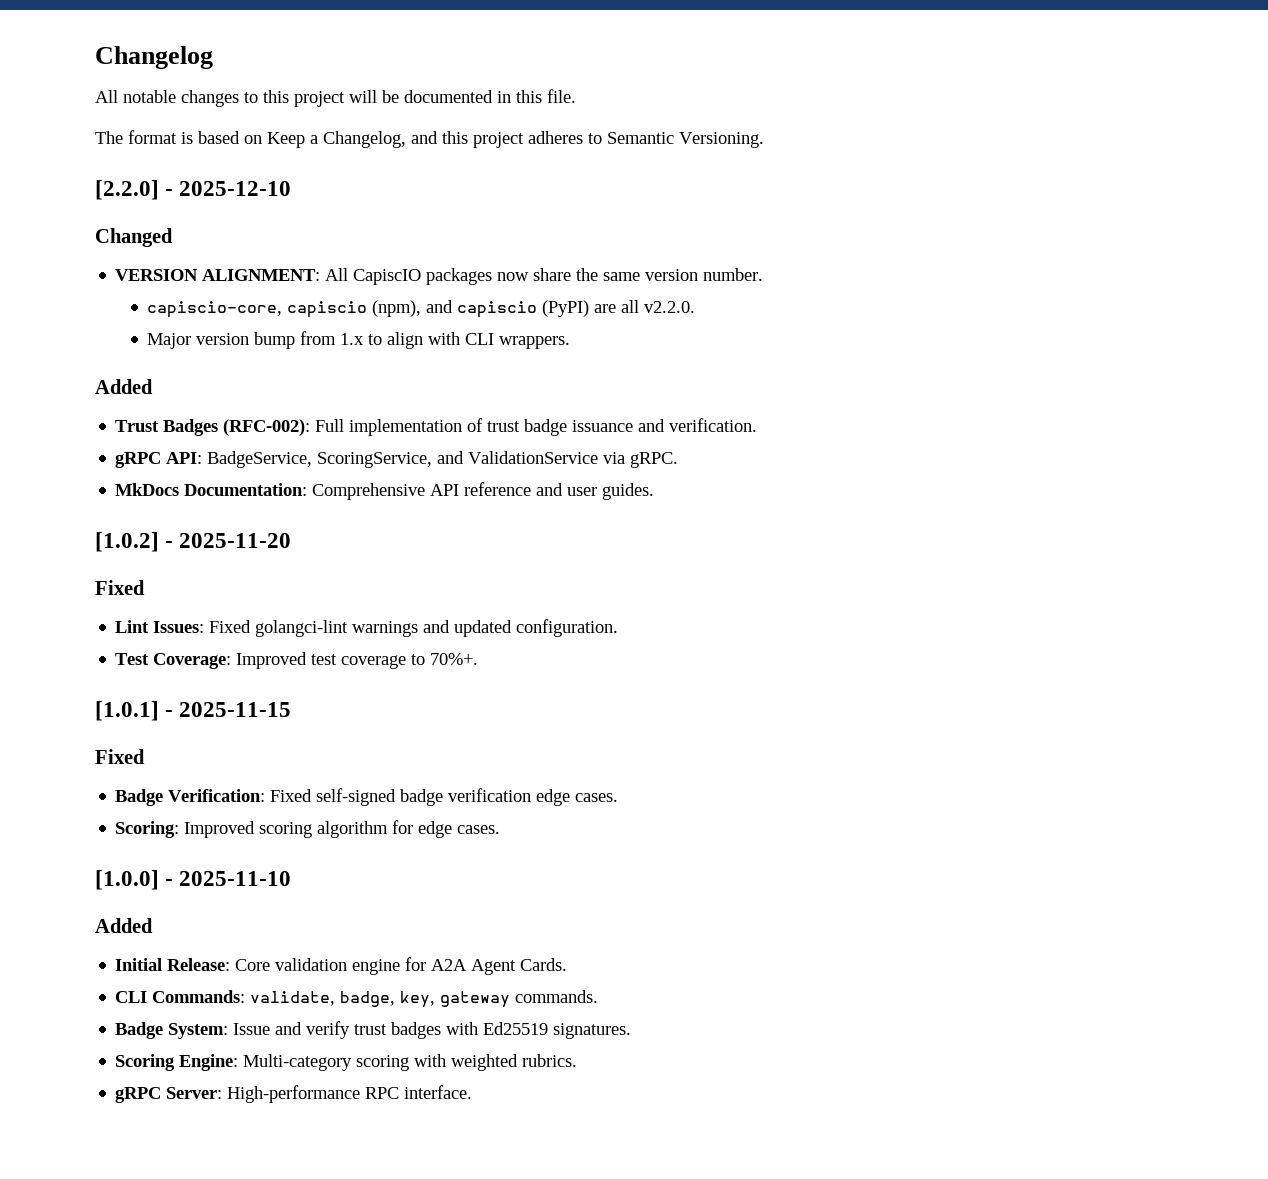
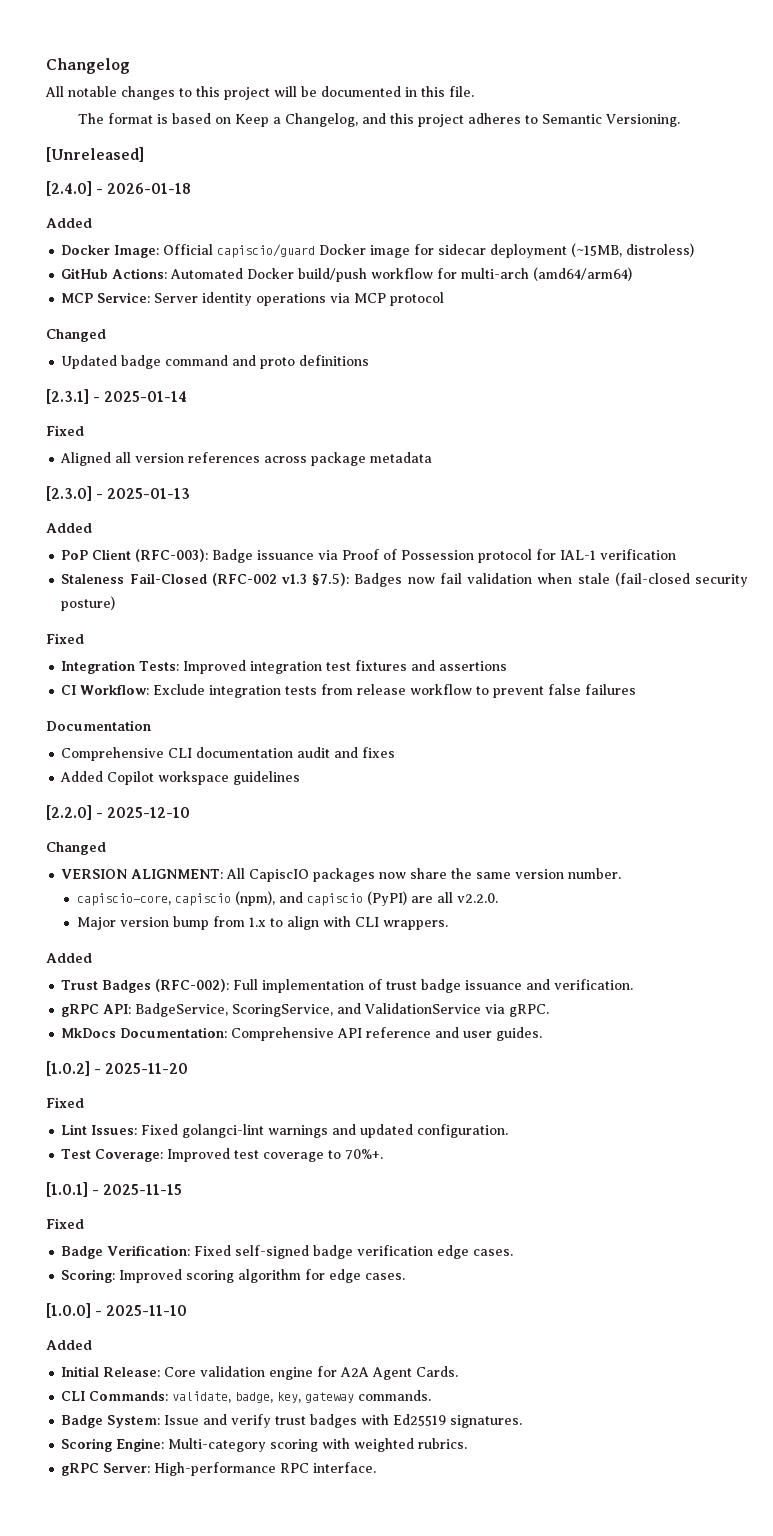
(764, 140) none -> [46,147,144,162] [46,181,192,196] [46,218,92,228] [61,243,695,258] [61,267,633,282] [61,292,445,306] [46,329,106,342] [61,355,370,369] [46,389,188,404] [46,425,84,436] [60,452,433,466] [46,486,191,501] [46,523,92,533] [61,549,677,563] [61,572,749,587] [61,596,116,611] [46,633,84,644] [61,660,508,674] [61,684,637,698] [46,720,151,731] [61,747,396,761] [60,771,301,785] // [Unreleased] // [2.4.0] - 2026-01-18 // Added // Docker Image: Official capiscio/guard Docker image for sidecar deployment (~15MB, distroless) // GitHub Actions: Automated Docker build/push workflow for multi-arch (amd64/arm64) // MCP Service: Server identity operations via MCP protocol // Changed // Updated badge command and proto definitions // [2.3.1] - 2025-01-14 // Fixed // Aligned all version references across package metadata // [2.3.0] - 2025-01-13 // Added // PoP Client (RFC-003): Badge issuance via Proof of Possession protocol for IAL-1 verification // Staleness Fail-Closed (RFC-002 v1.3 §7.5): Badges now fail validation when stale (fail-closed security posture) // Fixed // Integration Tests: Improved integration test fixtures and assertions // CI Workflow: Exclude integration tests from release workflow to prevent false failures // Documentation // Comprehensive CLI documentation audit and fixes // Added Copilot workspace guidelines

